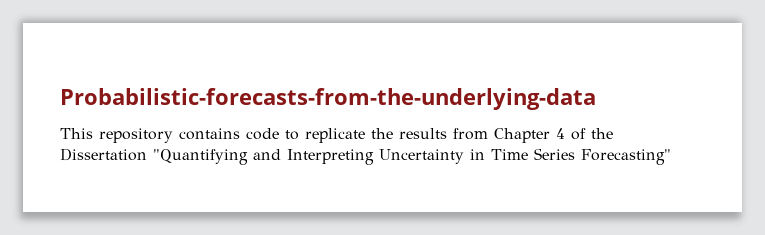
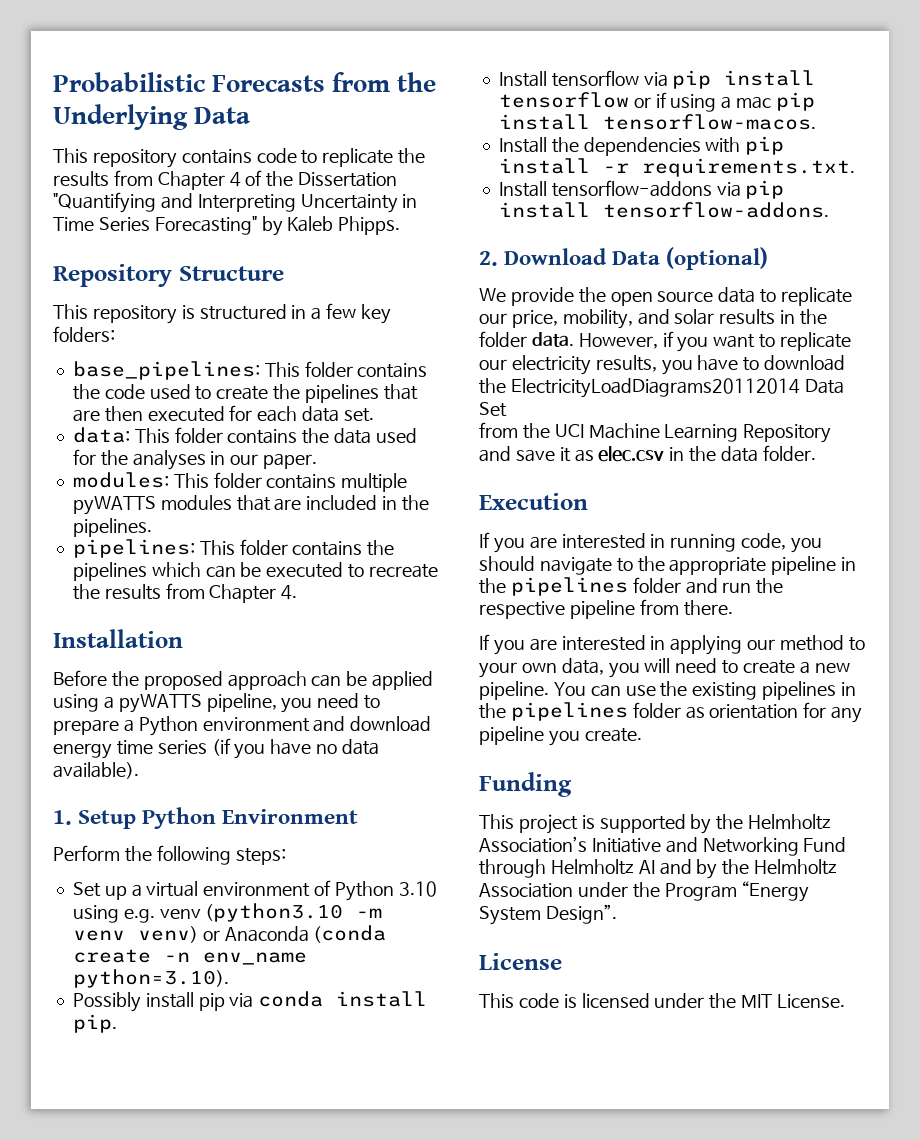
[60,88,596,110] Probabilistic-forecasts-from-the-underlying-data -> [53,72,437,92] [53,104,251,130] Probabilistic Forecasts from the Underlying Data
(671, 157) none -> [261,216,401,236] [53,264,284,287] [53,303,392,324] [53,326,115,342] [72,361,428,380] [72,384,418,403] [72,405,374,422] [72,427,417,444] [72,449,318,470] [72,472,408,492] [72,495,429,515] [72,518,152,537] [72,539,395,558] [72,562,438,581] [72,583,298,603] [53,629,183,648] [53,670,434,690] [53,693,381,713] [53,716,432,736] [53,738,380,759] [53,762,139,779] [53,807,359,829] [53,845,286,865] [72,880,437,901] [72,903,383,923] [72,925,387,943] [72,949,307,965] [72,969,229,988] [72,991,428,1012] [72,1014,117,1033] [498,70,816,89] [498,92,815,112] [498,114,816,130] [498,136,785,156] [498,158,855,177] [498,180,785,199] [498,202,829,218] [479,247,769,270] [479,287,853,306] [479,309,828,329] [479,331,852,352] [479,355,846,375] [479,378,844,398] [479,402,507,417] [479,422,832,443] [479,445,816,462] [479,493,588,510] [479,532,823,553] [479,556,857,575] [479,577,784,596] [479,599,733,619] [479,634,865,655] [479,658,850,678] [479,681,856,700] [479,702,863,723] [479,726,642,746] [479,772,572,797] [479,814,832,834] [479,836,847,856] [479,859,838,879] [479,881,810,902] [479,904,617,925] [479,953,562,970] [479,993,846,1009] by Kaleb Phipps. // Repository Structure // This repository is structured in a few key folders: // base_pipelines: This folder contains the code used to create the pipelines that are then executed for each data set. // data: This folder contains the data used for the analyses in our paper. // modules: This folder contains multiple pyWATTS modules that are included in the pipelines. // pipelines: This folder contains the pipelines which can be executed to recreate the results from Chapter 4. // Installation // Before the proposed approach can be applied using a pyWATTS pipeline, you need to prepare a Python environment and download energy time series (if you have no data available). // 1. Setup Python Environment // Perform the following steps: // Set up a virtual environment of Python 3.10 using e.g. venv (python3.10 -m venv venv) or Anaconda (conda create -n env_name python=3.10). // Possibly install pip via conda install pip. // Install tensorflow via pip install tensorflow or if using a mac pip install tensorflow-macos. // Install the dependencies with pip install -r requirements.txt. // Install tensorflow-addons via pip install tensorflow-addons. // 2. Download Data (optional) // We provide the open source data to replicate our price, mobility, and solar results in the folder data. However, if you want to replicate our electricity results, you have to download the ElectricityLoadDiagrams20112014 Data Set // from the UCI Machine Learning Repository and save it as elec.csv in the data folder. // Execution // If you are interested in running code, you should navigate to the appropriate pipeline in the pipelines folder and run the respective pipeline from there. // If you are interested in applying our method to your own data, you will need to create a new pipeline. You can use the existing pipelines in the pipelines folder as orientation for any pipeline you create. // Funding // This project is supported by the Helmholtz Association’s Initiative and Networking Fund through Helmholtz AI and by the Helmholtz Association under the Program “Energy System Design”. // License // This code is licensed under the MIT License.

